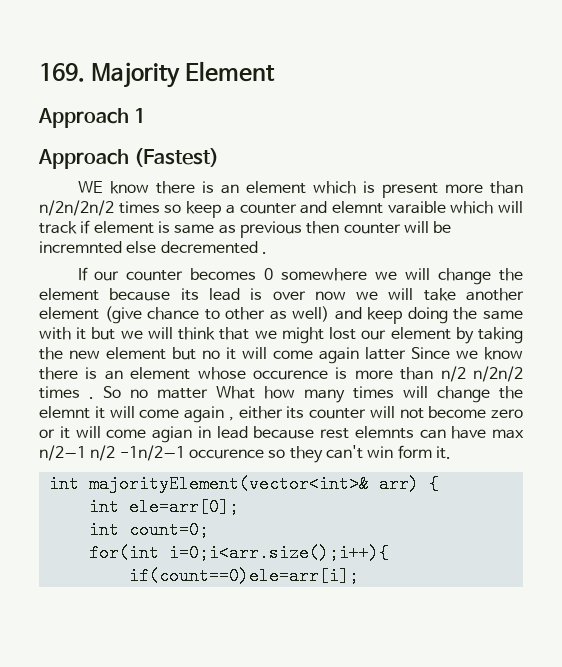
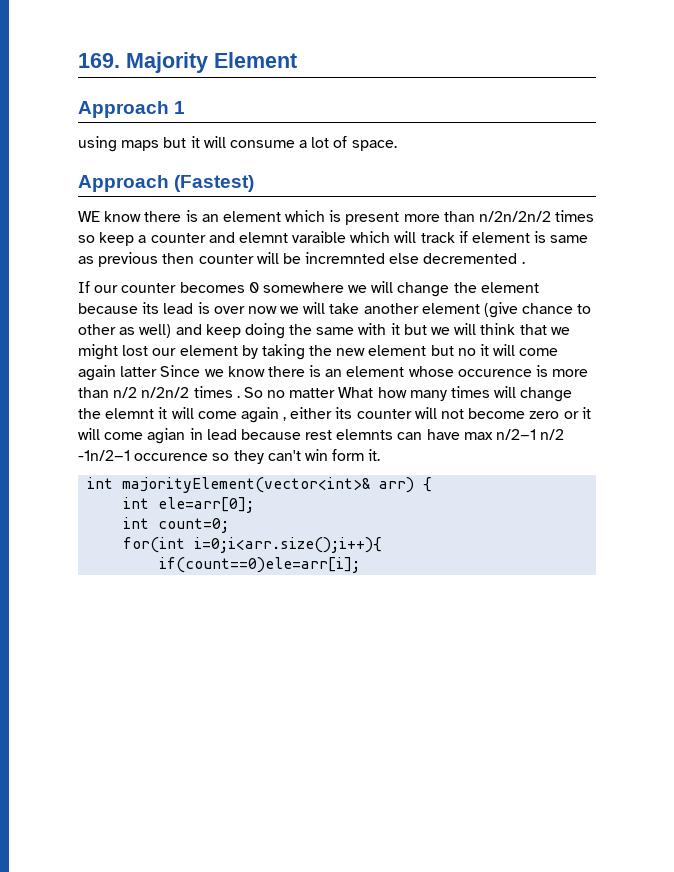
(147, 115) none -> [78,136,397,152] // using maps but it will consume a lot of space.

